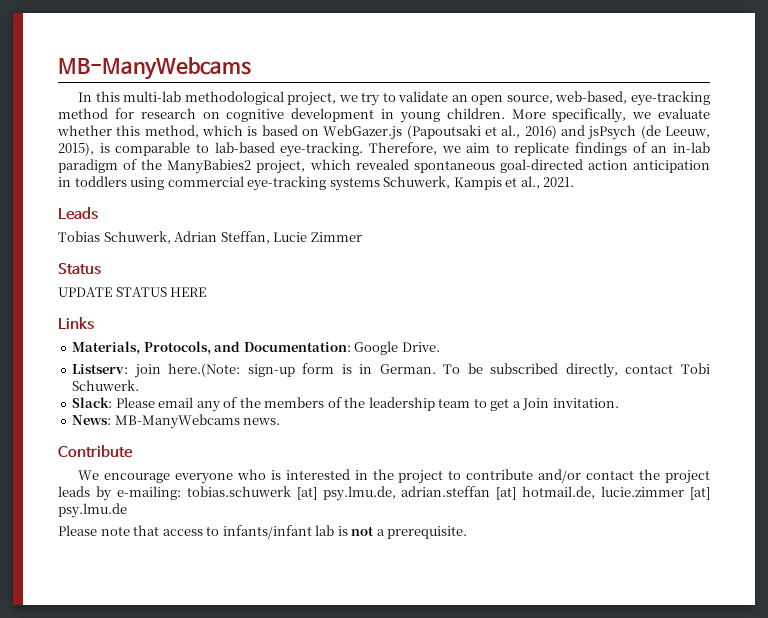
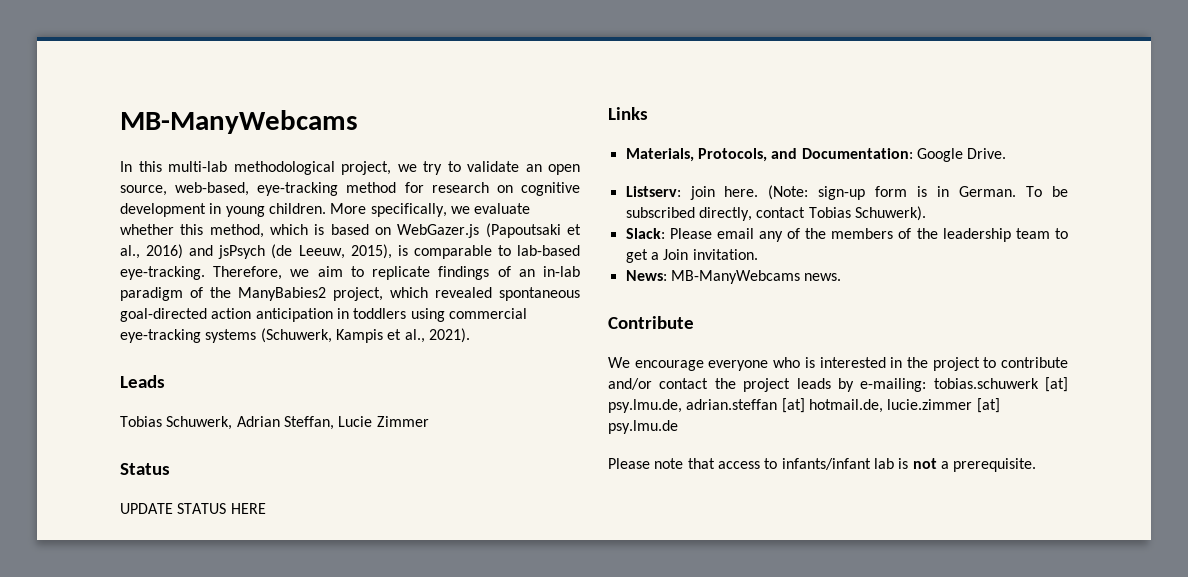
[383,176,451,189] Schuwerk, -> [260,328,332,343] (Schuwerk,
[543,177,575,187] 2021. -> [428,328,470,343] 2021).
[168,363,241,377] here.(Note: -> [724,185,809,200] here. (Note:
[681,363,710,374] [72,380,140,391] Tobi Schuwerk. -> [808,206,926,221] Tobias Schuwerk).

